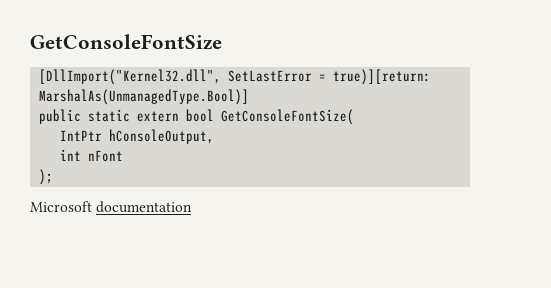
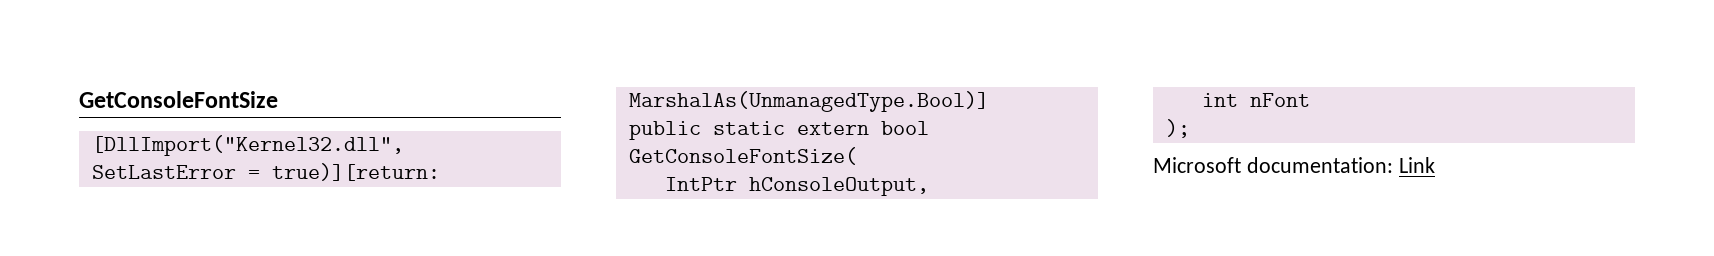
[96,201,193,213] documentation -> [1246,157,1435,173] documentation: Link

